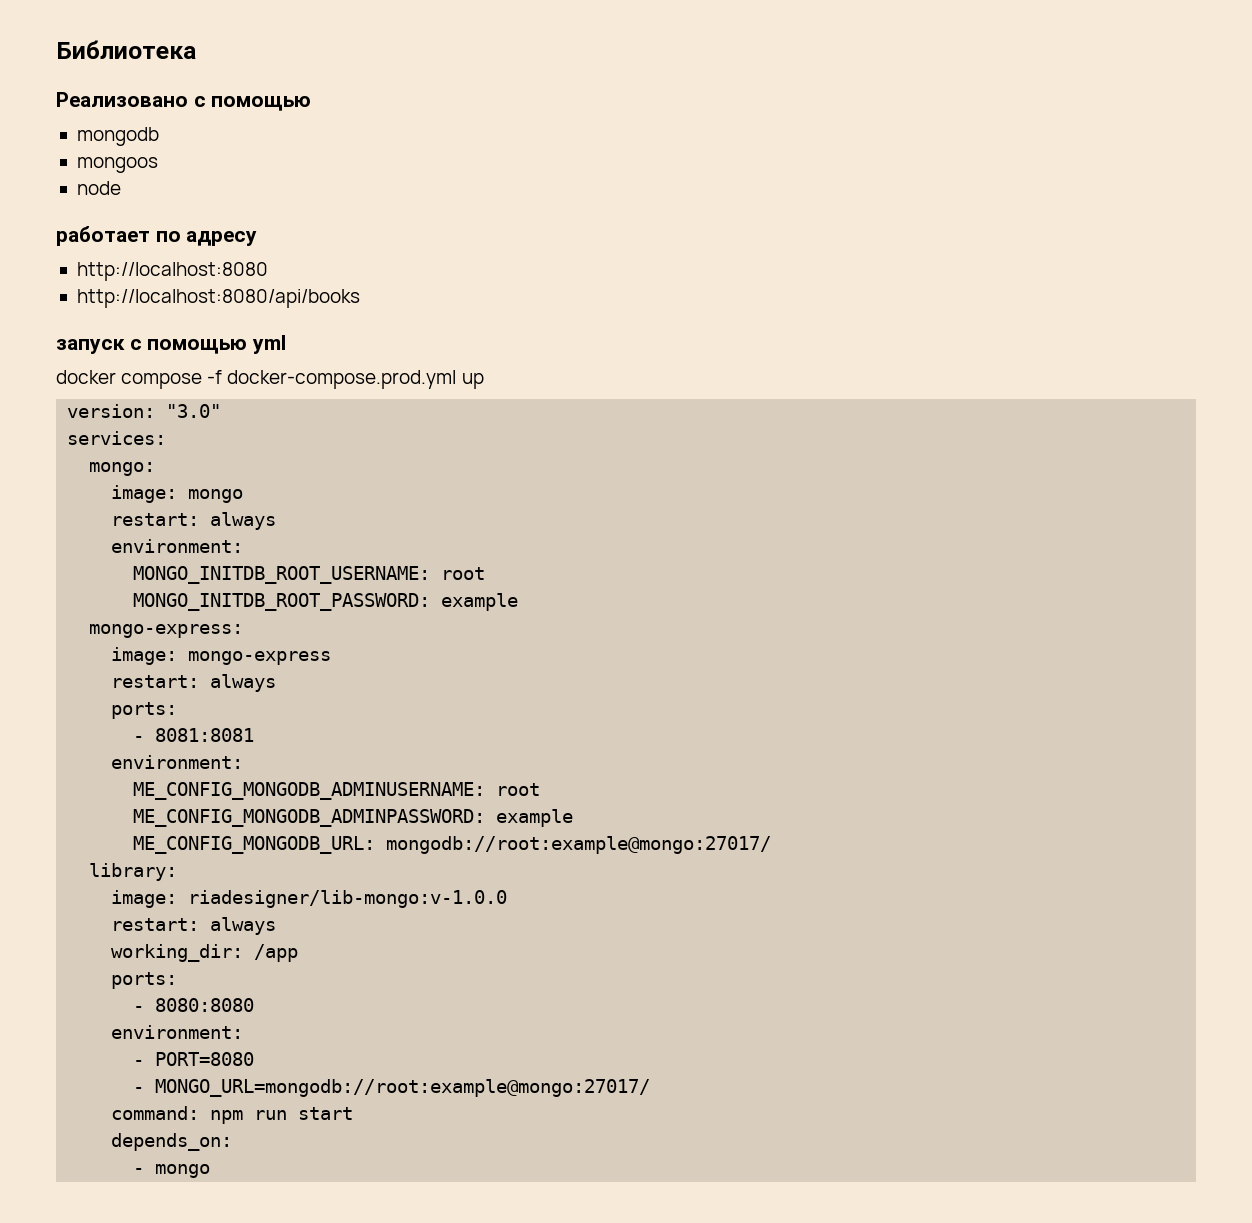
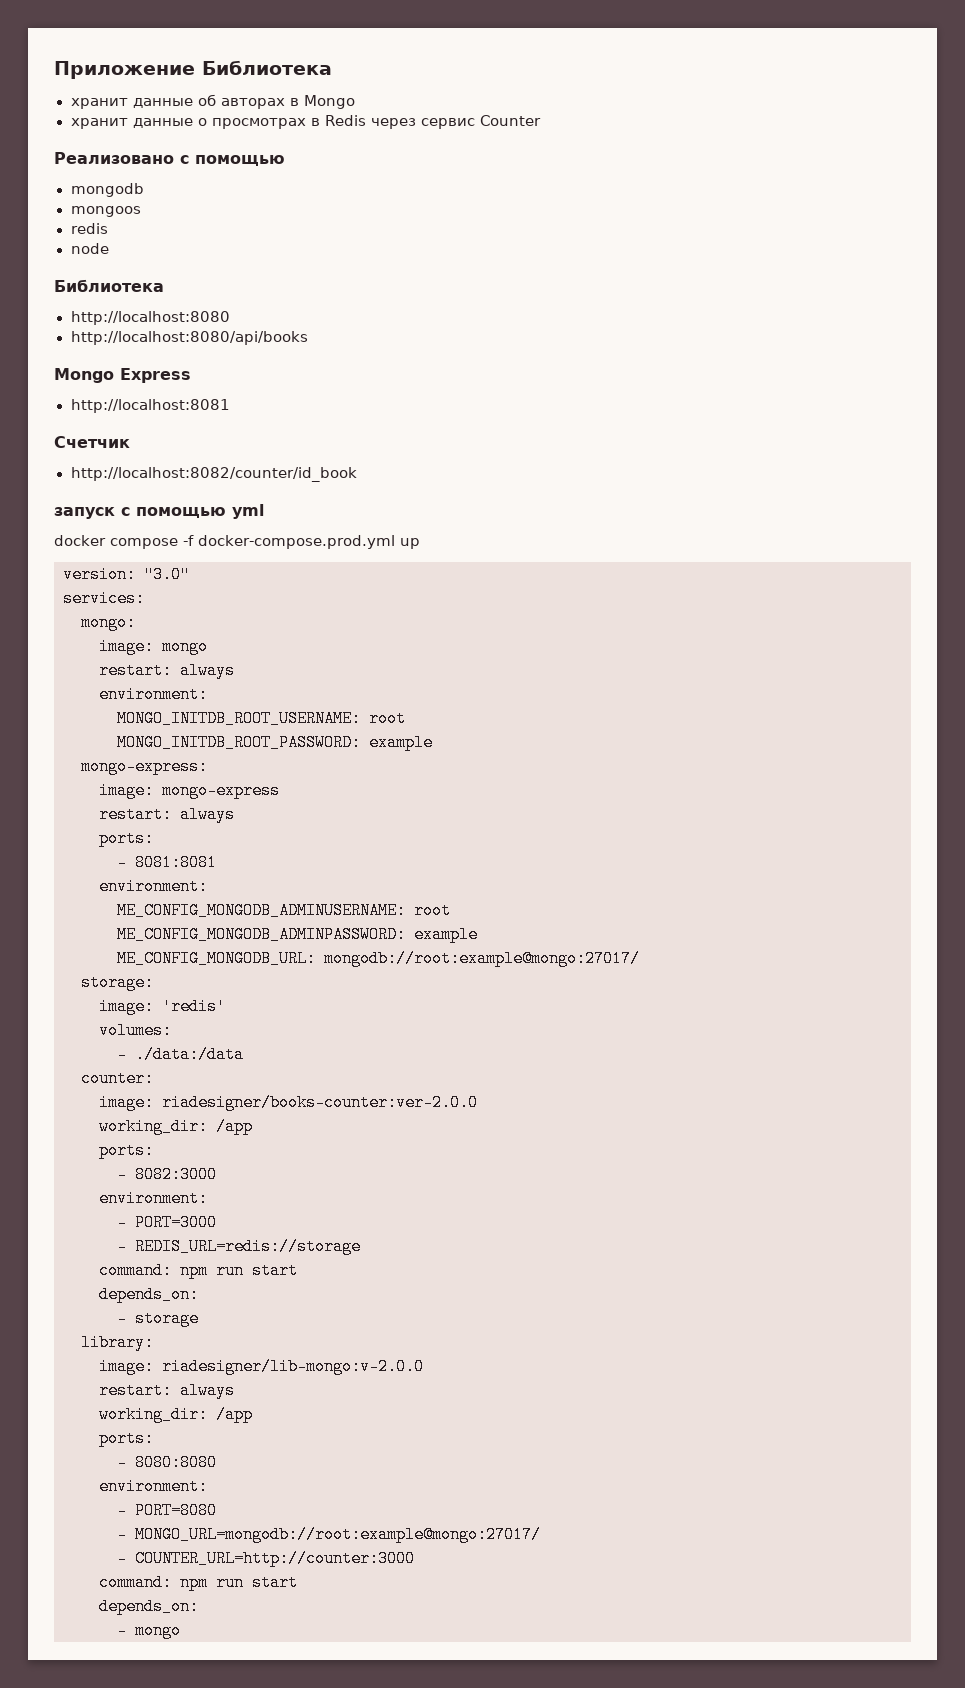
[56,40,196,59] Библиотека -> [54,60,332,79] [70,94,355,109] [70,115,541,129] Приложение Библиотека // хранит данные об авторах в Mongo // хранит данные о просмотрах в Redis через сервис Counter
(158, 165) none -> [70,223,108,234] // redis
[56,226,258,246] работает по адресу -> [54,279,164,292] Библиотека
(360, 298) none -> [54,368,191,383] [70,399,230,413] [54,436,130,448] [70,467,357,482] // Mongo Express // http://localhost:8081 // Счетчик // http://localhost:8082/counter/id_book
(772, 845) none -> [81,974,154,991] [99,998,226,1015] [99,1022,172,1039] [117,1046,244,1063] [81,1070,154,1087] [99,1094,478,1111] [99,1118,253,1135] [99,1142,154,1159] [117,1166,217,1183] [99,1190,208,1207] [117,1214,217,1231] [117,1238,361,1255] [99,1262,298,1279] [99,1286,199,1303] [117,1310,199,1327] // storage: // image: 'redis' // volumes: // - ./data:/data // counter: // image: riadesigner/books-counter:ver-2.0.0 // working_dir: /app // ports: // - 8082:3000 // environment: // - PORT=3000 // - REDIS_URL=redis://storage // command: npm run start // depends_on: // - storage
[188,890,508,908] riadesigner/lib-mongo:v-1.0.0 -> [162,1358,424,1375] riadesigner/lib-mongo:v-2.0.0
(651, 1088) none -> [117,1550,415,1567] // - COUNTER_URL=http://counter:3000

